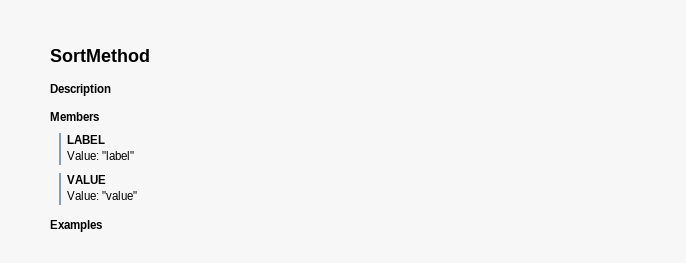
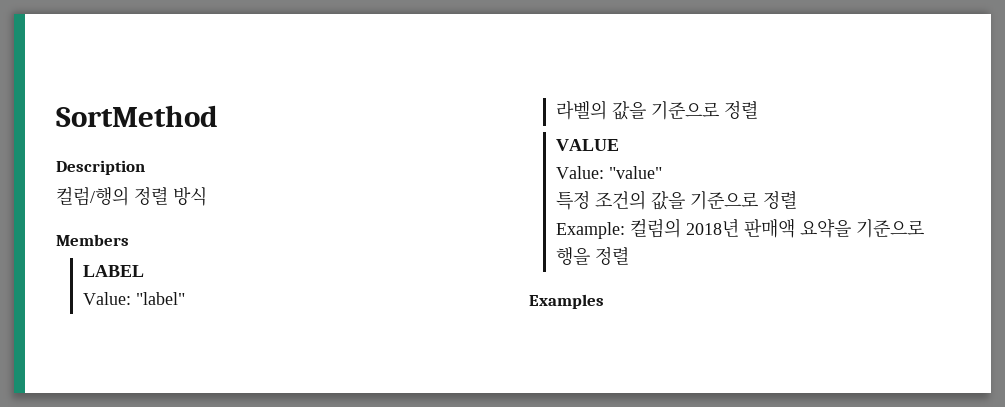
(111, 90) none -> [56,186,207,206] // 컬럼/행의 정렬 방식
(134, 155) none -> [555,100,758,120] // 라벨의 값을 기준으로 정렬
(137, 195) none -> [555,190,797,210] [555,218,924,239] [555,247,629,265] // 특정 조건의 값을 기준으로 정렬 // Example: 컬럼의 2018년 판매액 요약을 기준으로 행을 정렬

